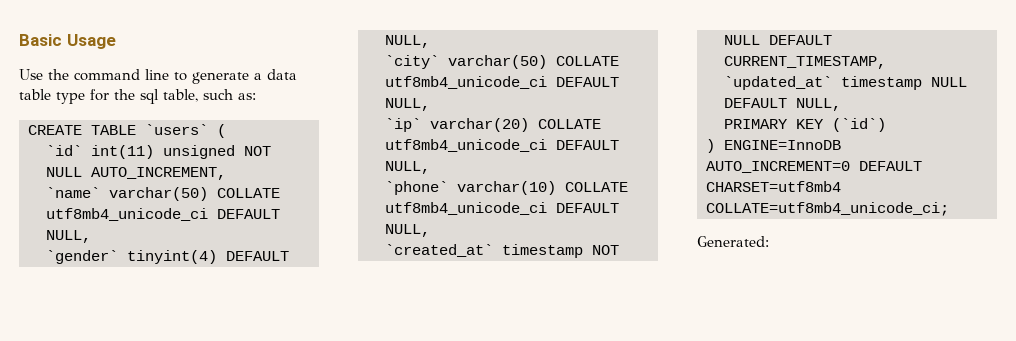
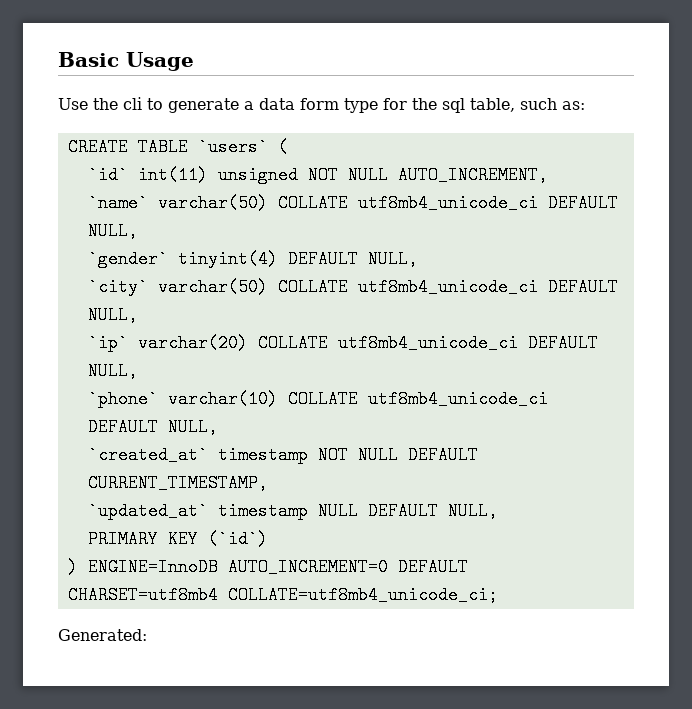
[74,69,169,81] command line -> [123,97,142,110] cli
[19,89,51,100] table -> [300,98,339,110] form

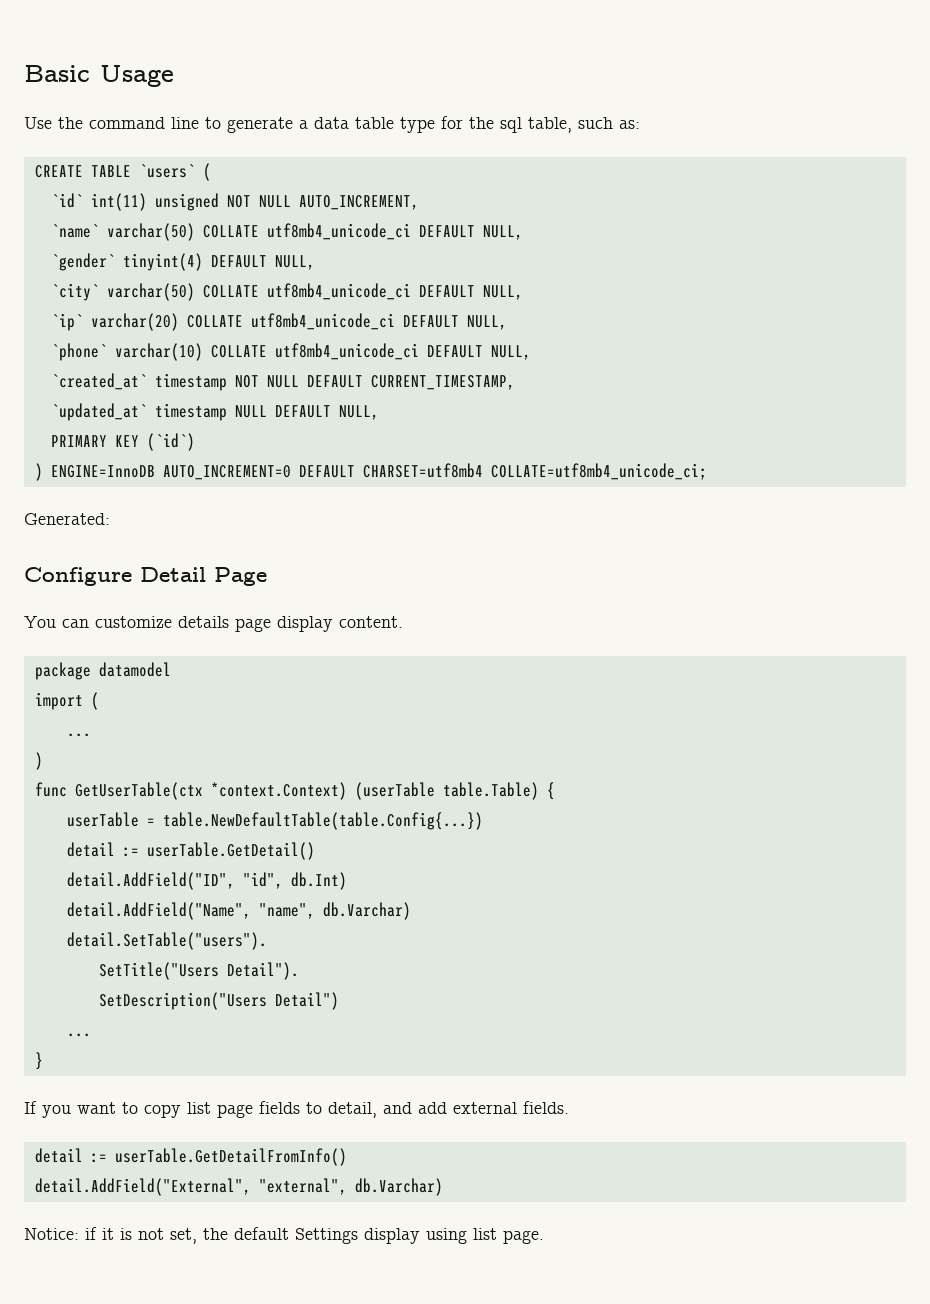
[123,97,142,110] cli -> [89,117,199,129] command line
[300,98,339,110] form -> [355,117,394,129] table
(147, 635) none -> [24,567,267,586] [24,616,403,632] [34,662,171,680] [34,692,99,710] [66,733,91,737] [34,752,43,770] [34,782,555,800] [66,812,483,830] [66,842,315,860] [66,872,347,890] [66,902,411,920] [66,932,267,950] [98,962,299,980] [98,992,339,1010] [66,1033,91,1037] [34,1052,43,1070] [24,1101,569,1118] [34,1148,347,1166] [34,1178,443,1196] [24,1227,544,1244] // Configure Detail Page // You can customize details page display content. // package datamodel // import ( // ... // ) // func GetUserTable(ctx *context.Context) (userTable table.Table) { // userTable = table.NewDefaultTable(table.Config{...}) // detail := userTable.GetDetail() // detail.AddField("ID", "id", db.Int) // detail.AddField("Name", "name", db.Varchar) // detail.SetTable("users"). // SetTitle("Users Detail"). // SetDescription("Users Detail") // ... // } // If you want to copy list page fields to detail, and add external fields. // detail := userTable.GetDetailFromInfo() // detail.AddField("External", "external", db.Varchar) // Notice: if it is not set, the default Settings display using list page.

